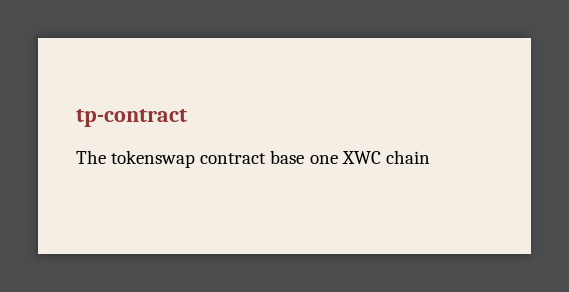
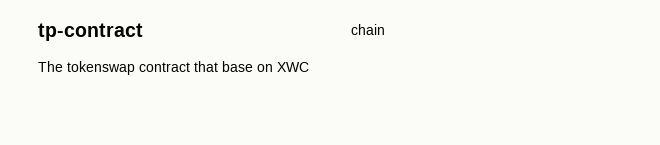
[270,150,338,164] base one -> [194,61,273,72] that base on

